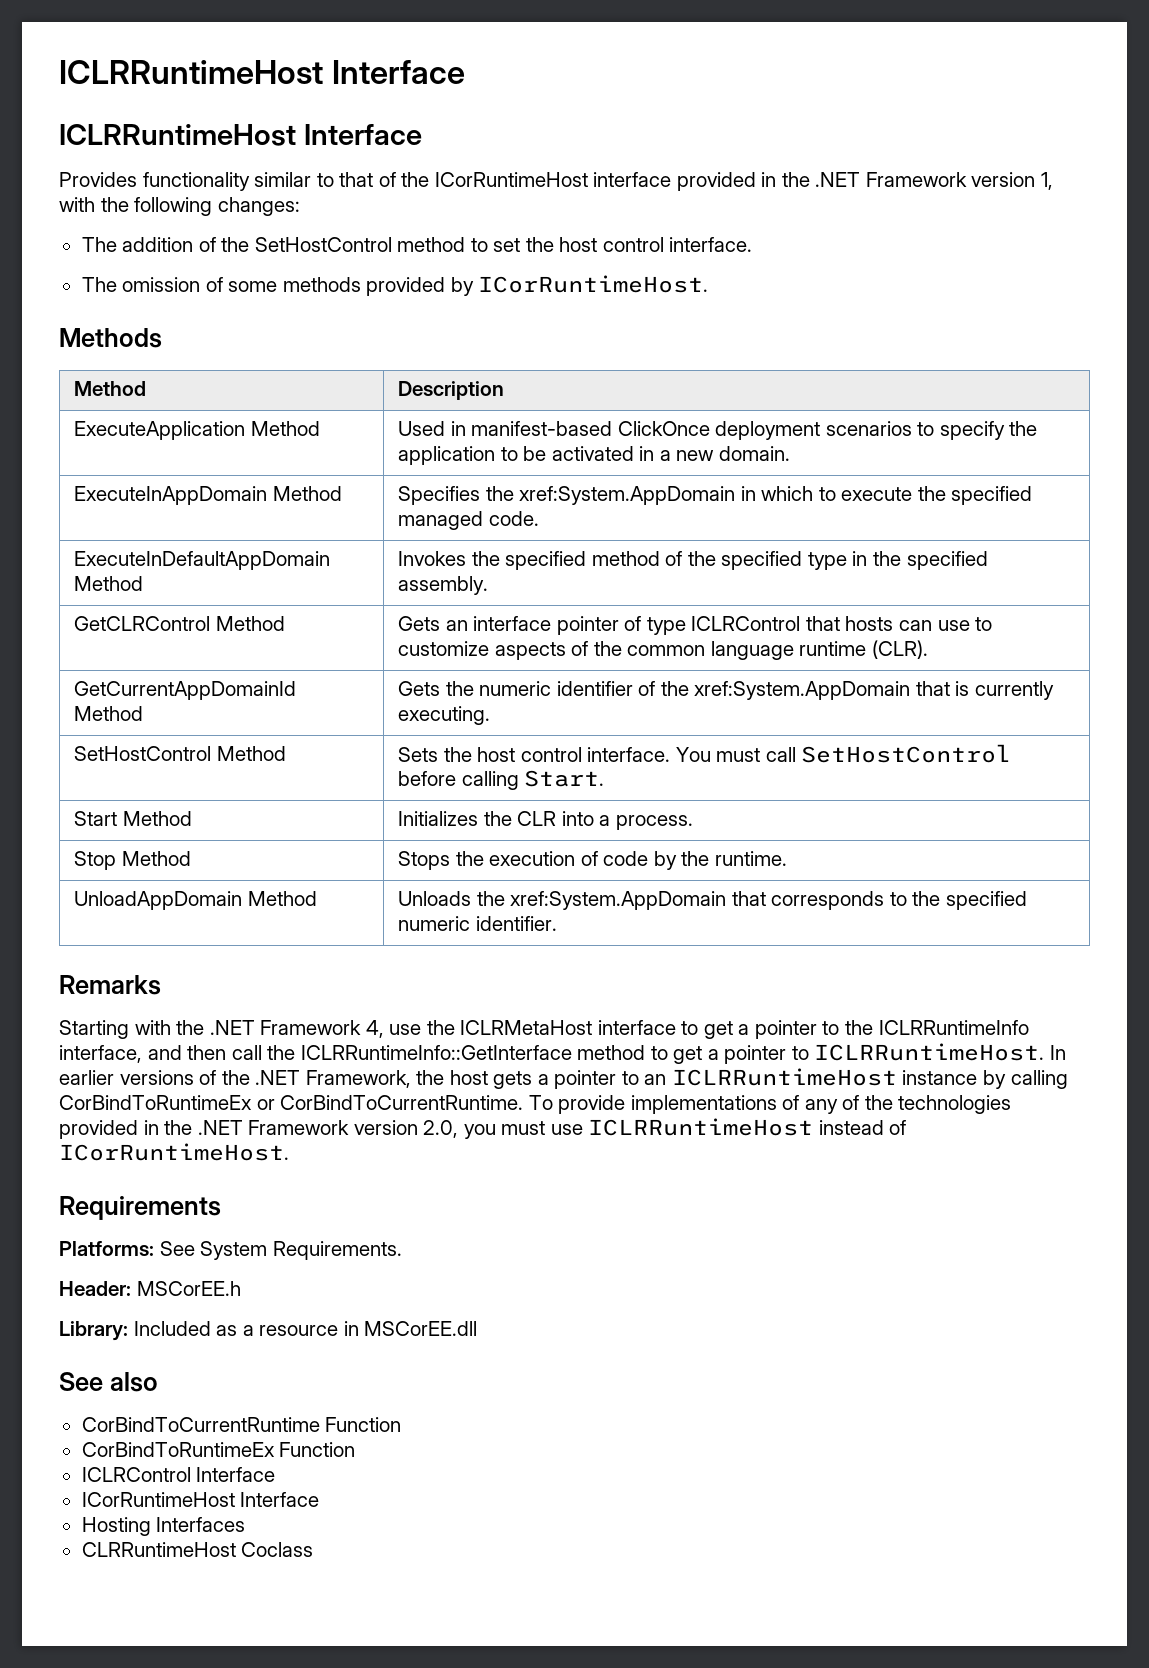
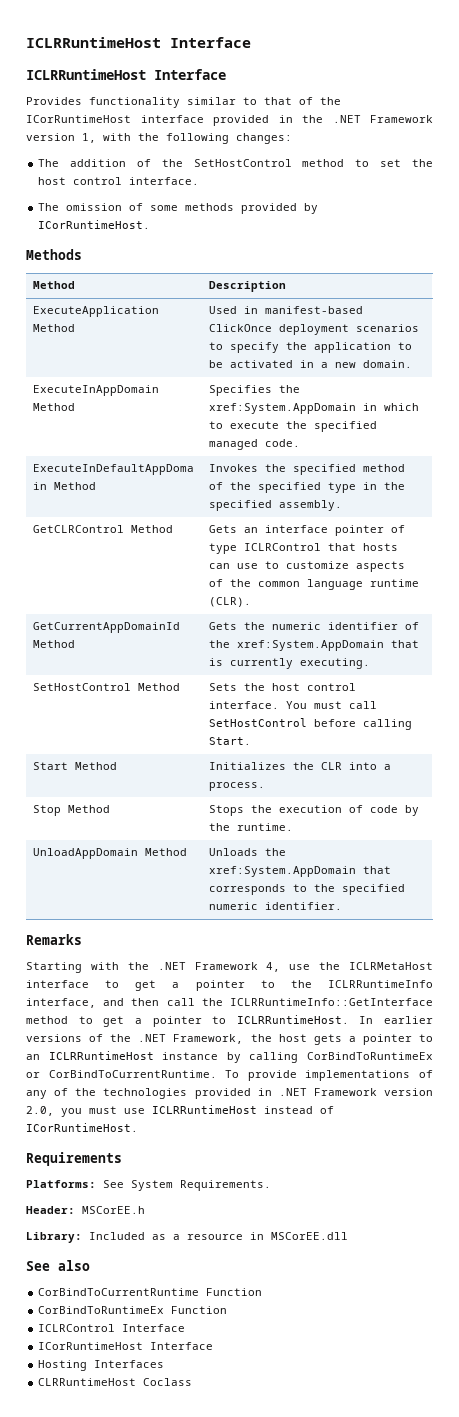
[164,1120,193,1135] the -> (272, 1092) none

